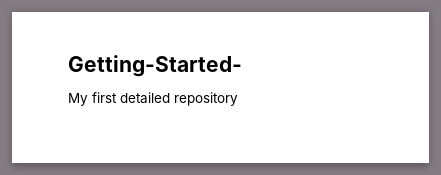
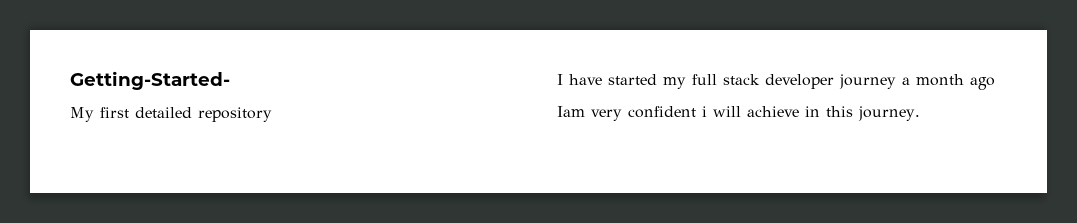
(238, 99) none -> [557,74,995,90] [557,106,920,121] // I have started my full stack developer journey a month ago // Iam very confident i will achieve in this journey.

